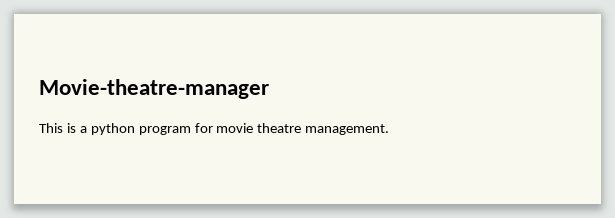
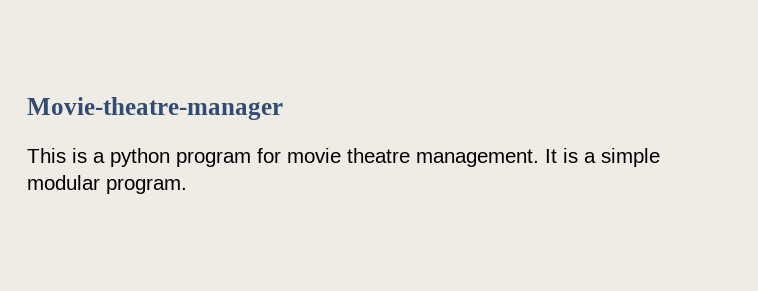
(390, 129) none -> [545,148,660,167] [27,175,187,194] It is a simple modular program.

